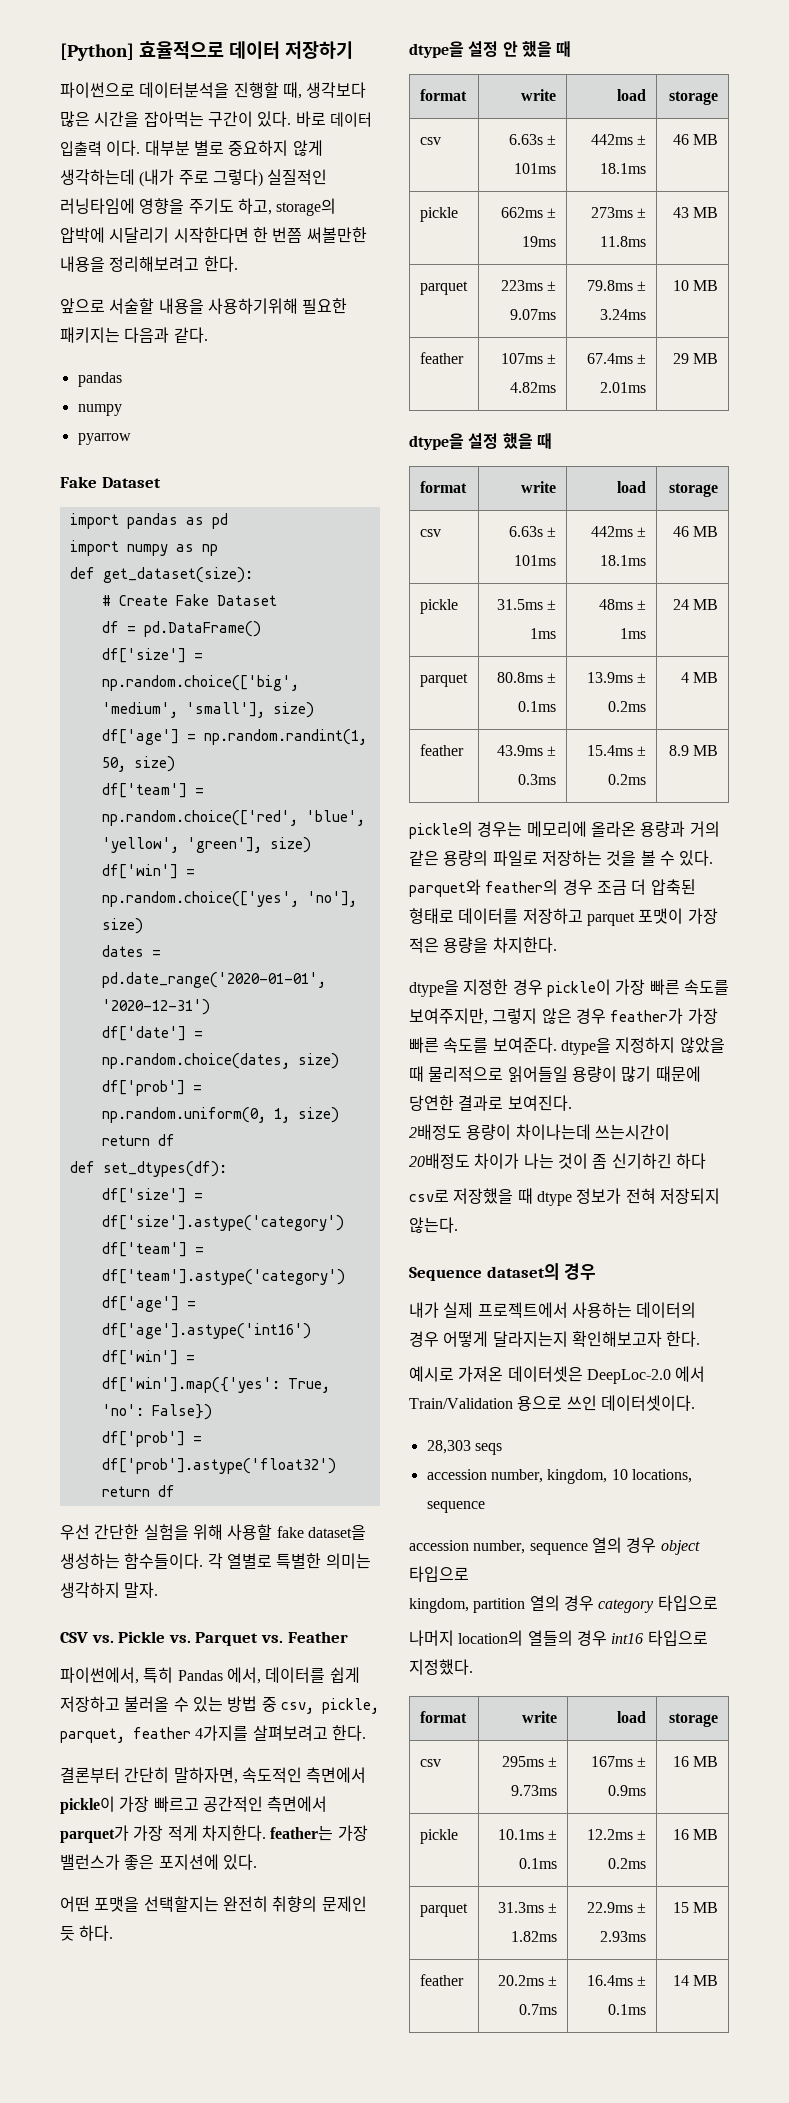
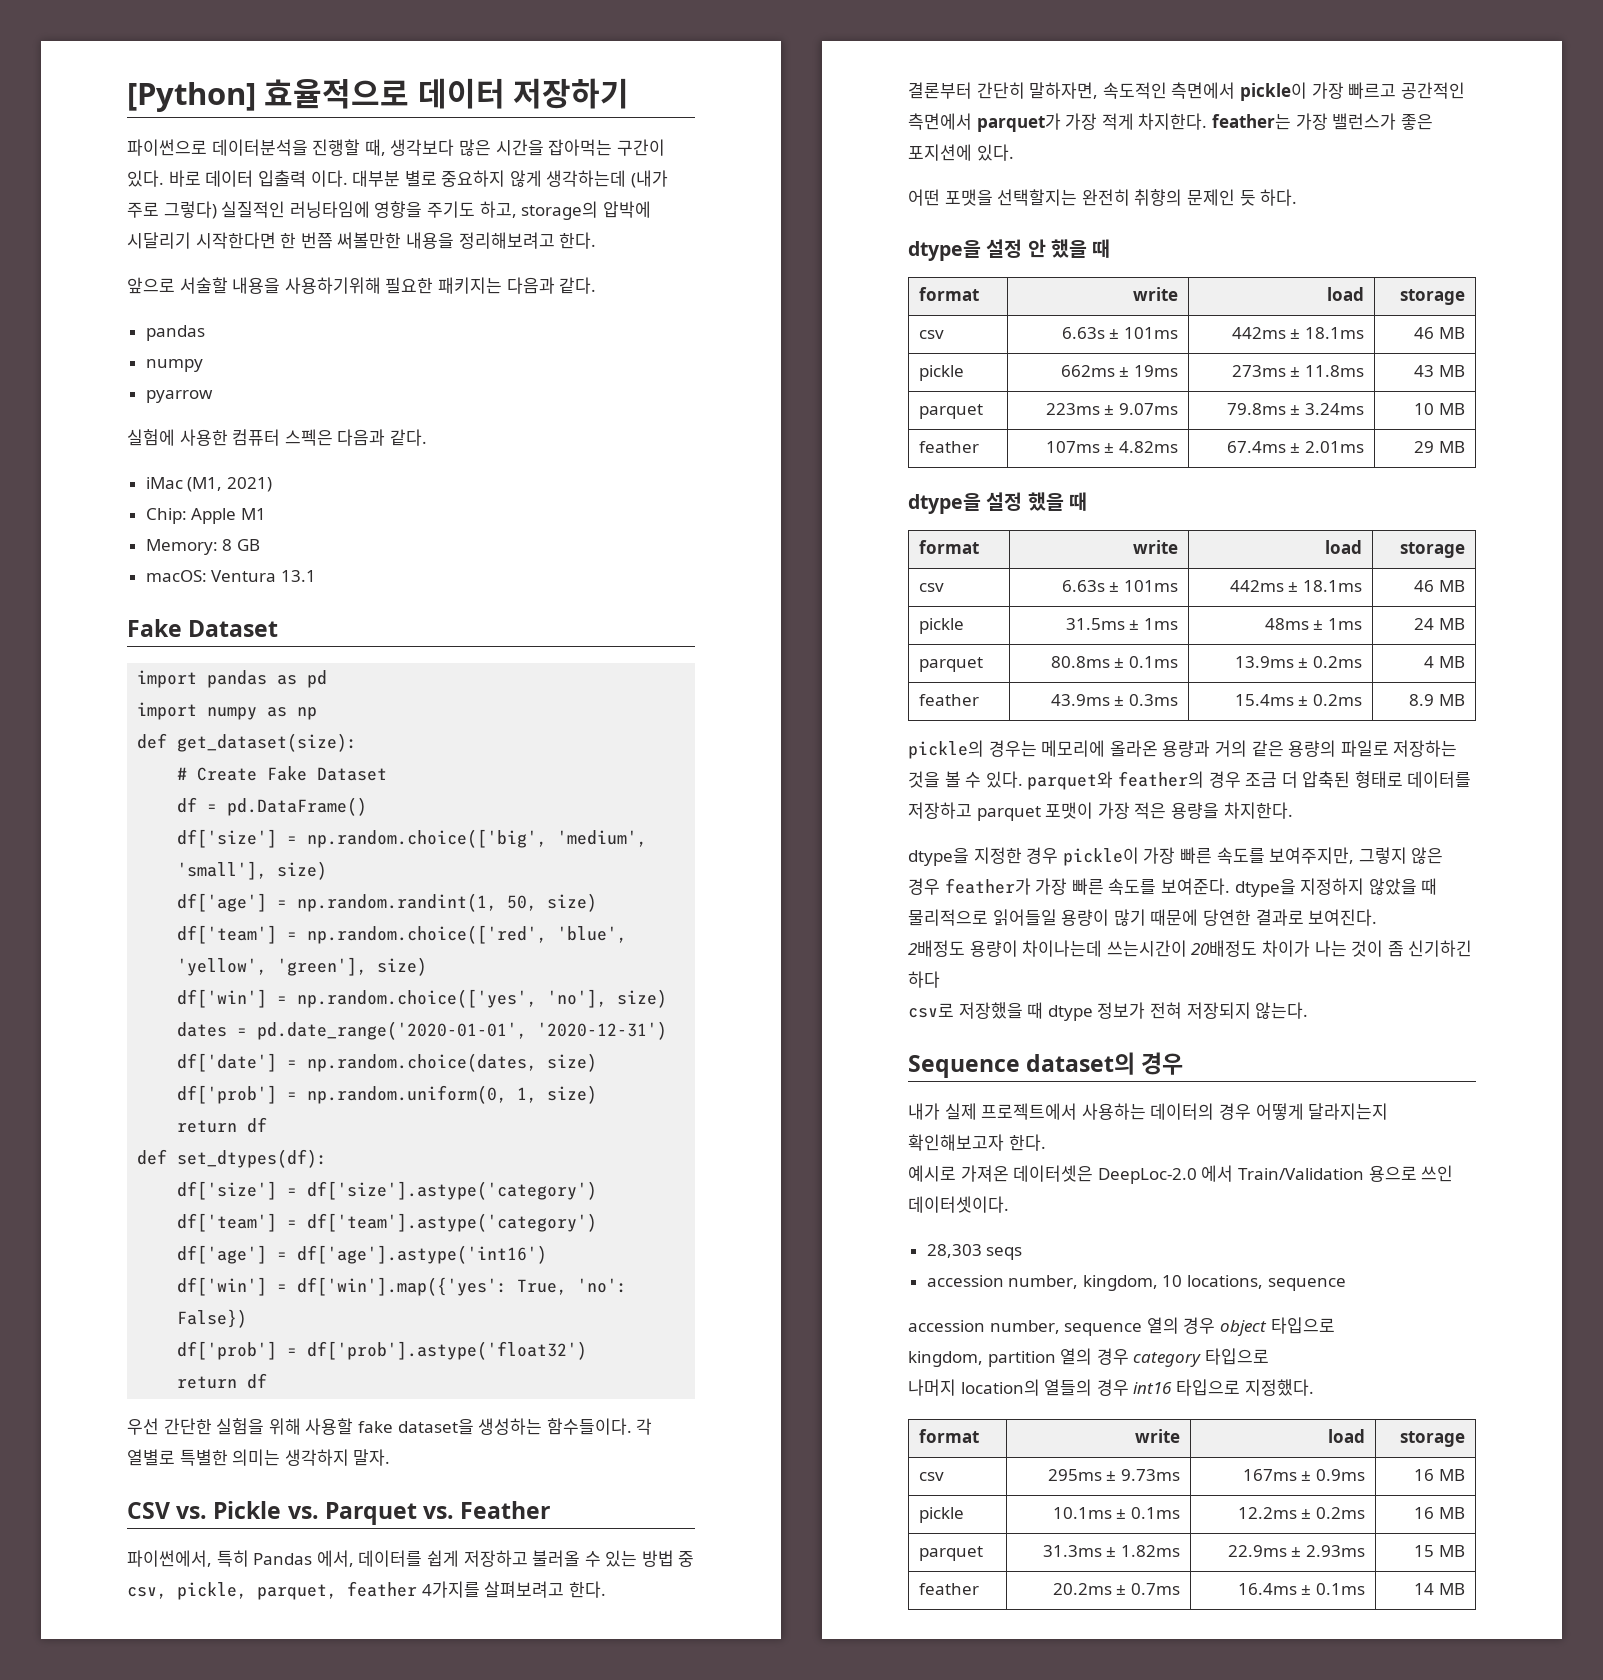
(131, 439) none -> [127,429,427,446] [145,477,272,492] [145,508,266,524] [145,539,260,555] [145,570,316,582] // 실험에 사용한 컴퓨터 스펙은 다음과 같다. // iMac (M1, 2021) // Chip: Apple M1 // Memory: 8 GB // macOS: Ventura 13.1

